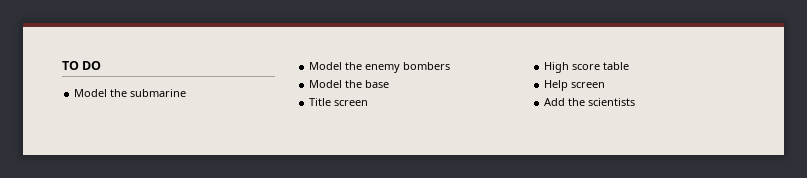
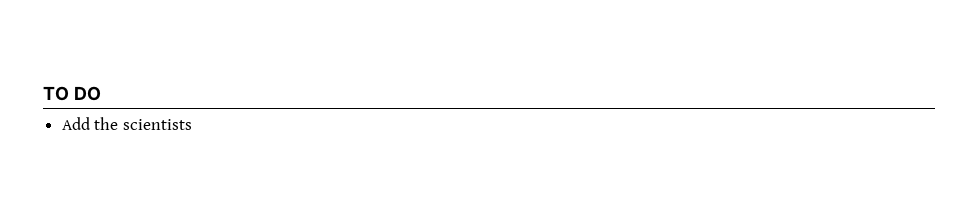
[74,89,187,97] [309,62,451,73] [309,80,390,88] [309,98,369,106] [544,62,630,73] [544,80,606,91] // Model the submarine // Model the enemy bombers // Model the base // Title screen // High score table // Help screen -> (101, 93) none

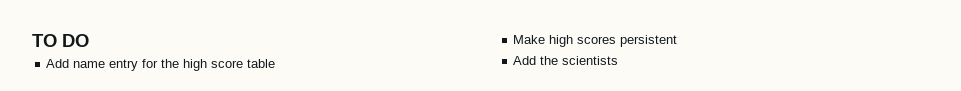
(101, 93) none -> [46,59,276,71] [513,35,678,47] // Add name entry for the high score table // Make high scores persistent

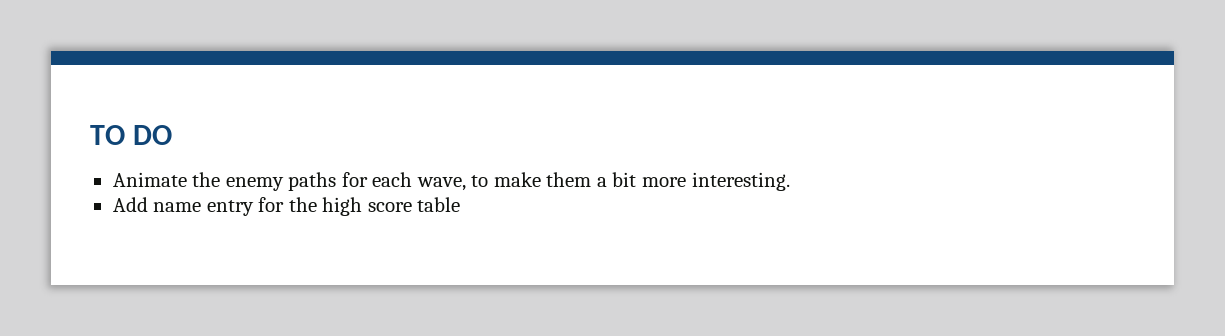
(89, 40) none -> [112,172,790,191] // Animate the enemy paths for each wave, to make them a bit more interesting.
[513,35,678,47] [513,56,619,65] // Make high scores persistent // Add the scientists -> (461, 204) none

